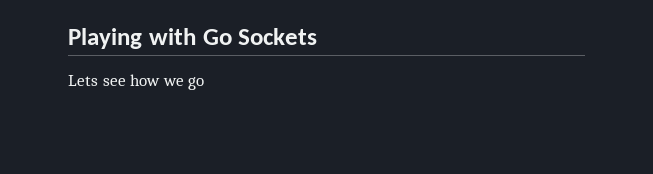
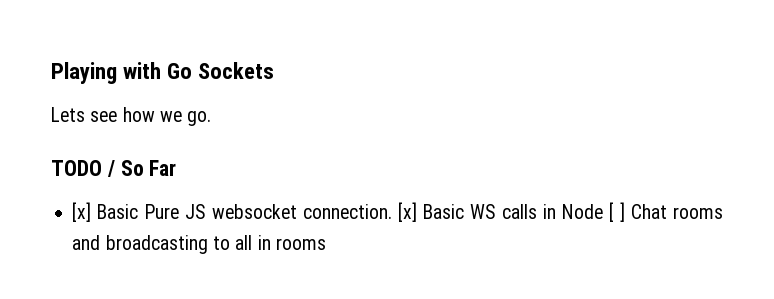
[188,77,205,90] go -> [187,111,212,126] [51,160,177,177] [72,202,723,222] [72,235,326,254] go. // TODO / So Far // [x] Basic Pure JS websocket connection. [x] Basic WS calls in Node [ ] Chat rooms and broadcasting to all in rooms

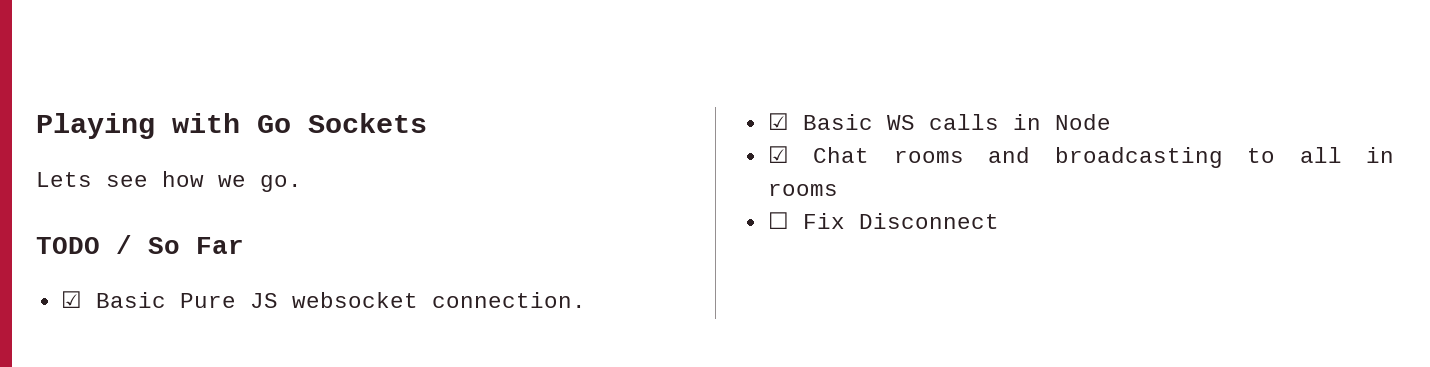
[72,202,92,222] [x] -> [60,291,82,308] ☑
[397,202,417,222] [x] -> [767,113,789,130] // ☑
[608,202,625,222] [ ] -> [767,146,789,163] // ☑
(326, 244) none -> [767,212,999,229] // ☐ Fix Disconnect

